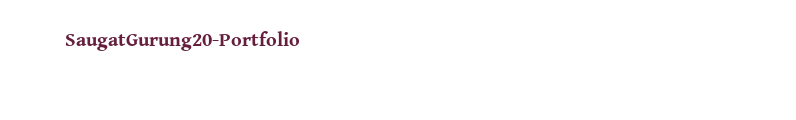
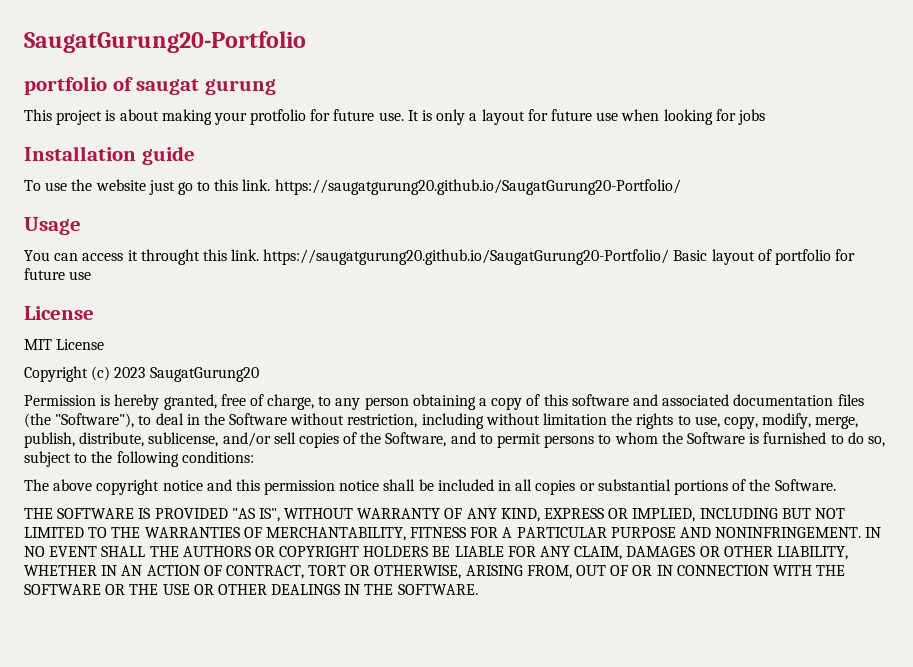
(300, 41) none -> [24,76,277,95] [24,109,765,125] [24,146,195,165] [24,179,681,195] [24,217,81,235] [24,249,856,265] [24,268,92,280] [24,306,94,320] [24,339,105,350] [24,366,259,382] [24,394,864,410] [24,413,859,429] [24,432,885,448] [24,451,254,467] [24,479,836,495] [24,508,845,522] [24,527,882,541] [24,546,848,560] [24,565,846,579] [24,584,478,595] // portfolio of saugat gurung // This project is about making your protfolio for future use. It is only a layout for future use when looking for jobs // Installation guide // To use the website just go to this link. https://saugatgurung20.github.io/SaugatGurung20-Portfolio/ // Usage // You can access it throught this link. https://saugatgurung20.github.io/SaugatGurung20-Portfolio/ Basic layout of portfolio for future use // License // MIT License // Copyright (c) 2023 SaugatGurung20 // Permission is hereby granted, free of charge, to any person obtaining a copy of this software and associated documentation files (the "Software"), to deal in the Software without restriction, including without limitation the rights to use, copy, modify, merge, publish, distribute, sublicense, and/or sell copies of the Software, and to permit persons to whom the Software is furnished to do so, subject to the following conditions: // The above copyright notice and this permission notice shall be included in all copies or substantial portions of the Software. // THE SOFTWARE IS PROVIDED "AS IS", WITHOUT WARRANTY OF ANY KIND, EXPRESS OR IMPLIED, INCLUDING BUT NOT LIMITED TO THE WARRANTIES OF MERCHANTABILITY, FITNESS FOR A PARTICULAR PURPOSE AND NONINFRINGEMENT. IN NO EVENT SHALL THE AUTHORS OR COPYRIGHT HOLDERS BE LIABLE FOR ANY CLAIM, DAMAGES OR OTHER LIABILITY, WHETHER IN AN ACTION OF CONTRACT, TORT OR OTHERWISE, ARISING FROM, OUT OF OR IN CONNECTION WITH THE SOFTWARE OR THE USE OR OTHER DEALINGS IN THE SOFTWARE.

